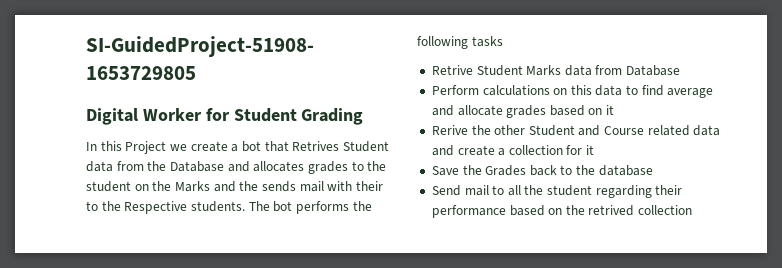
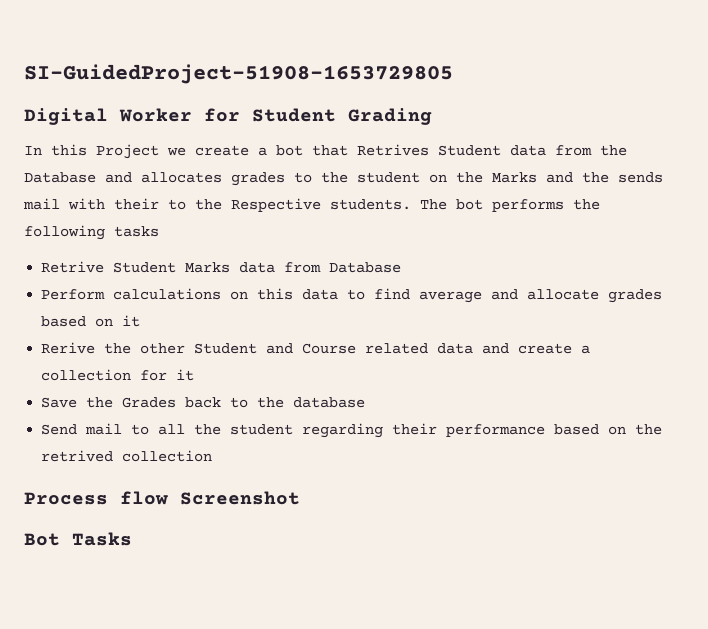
(693, 210) none -> [24,491,300,505] [24,532,132,546] // Process flow Screenshot // Bot Tasks

